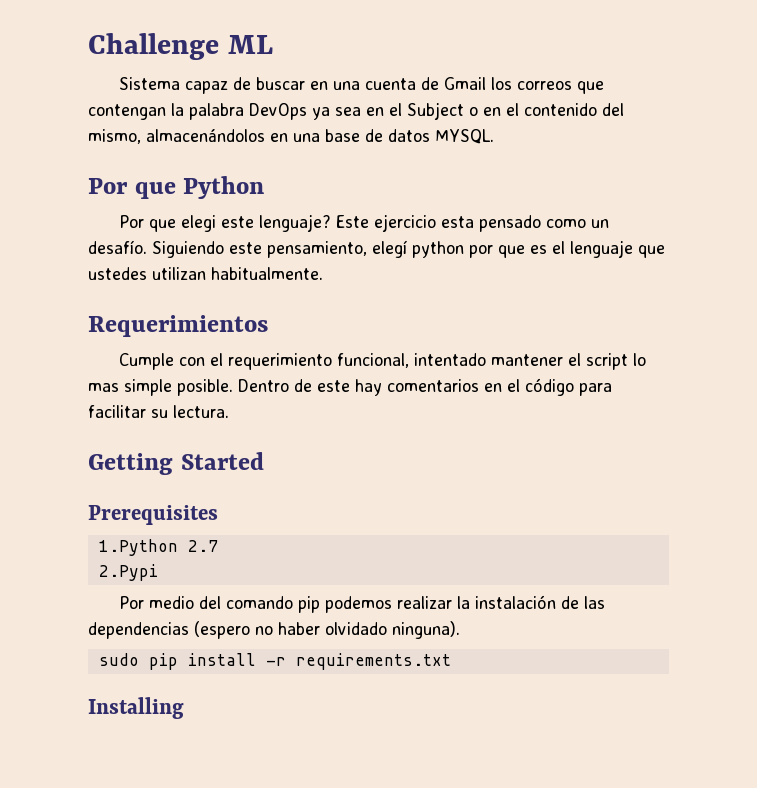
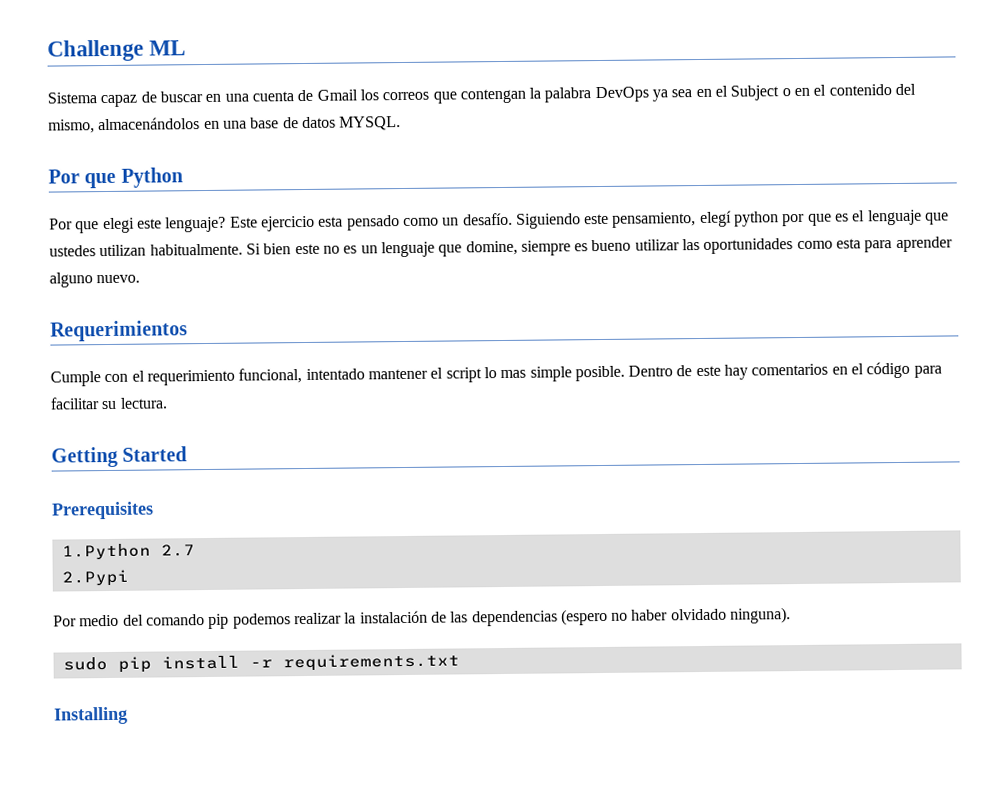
(323, 273) none -> [245,236,953,258] [49,272,141,288] Si bien este no es un lenguaje que domine, siempre es bueno utilizar las oportunidades como esta para aprender alguno nuevo.

